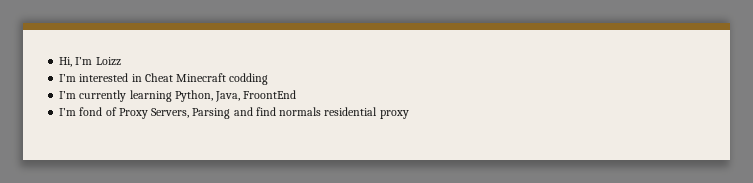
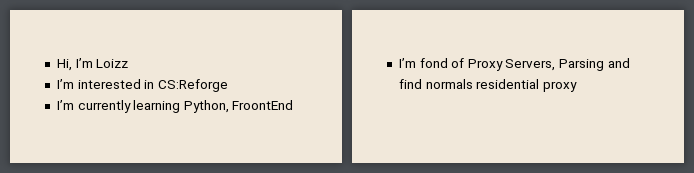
[144,73,269,85] Cheat Minecraft codding -> [157,79,228,92] CS:Reforge
[215,91,241,102] Java, -> (229, 106) none

